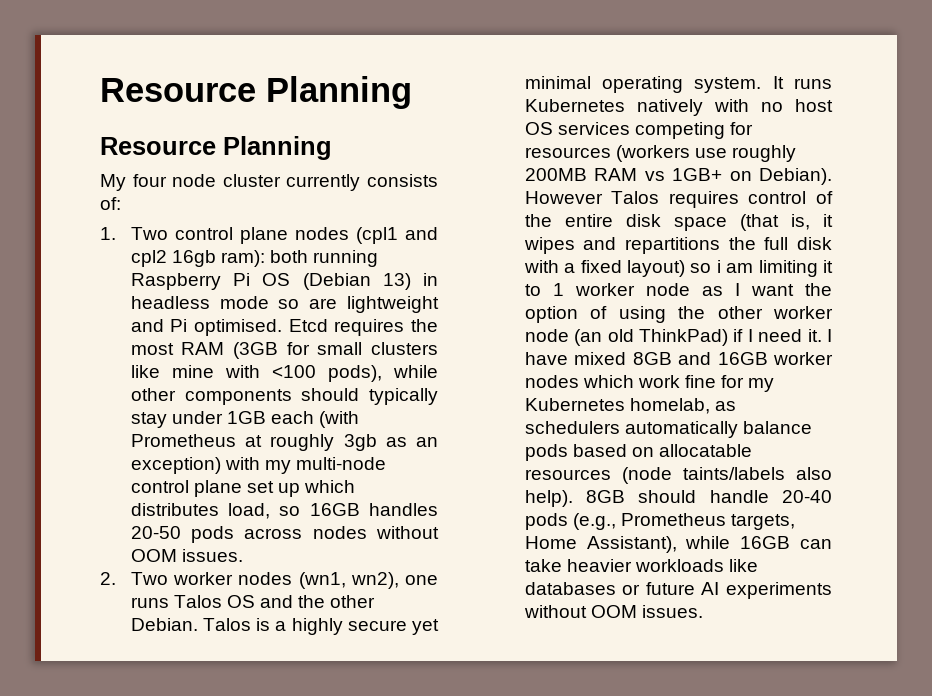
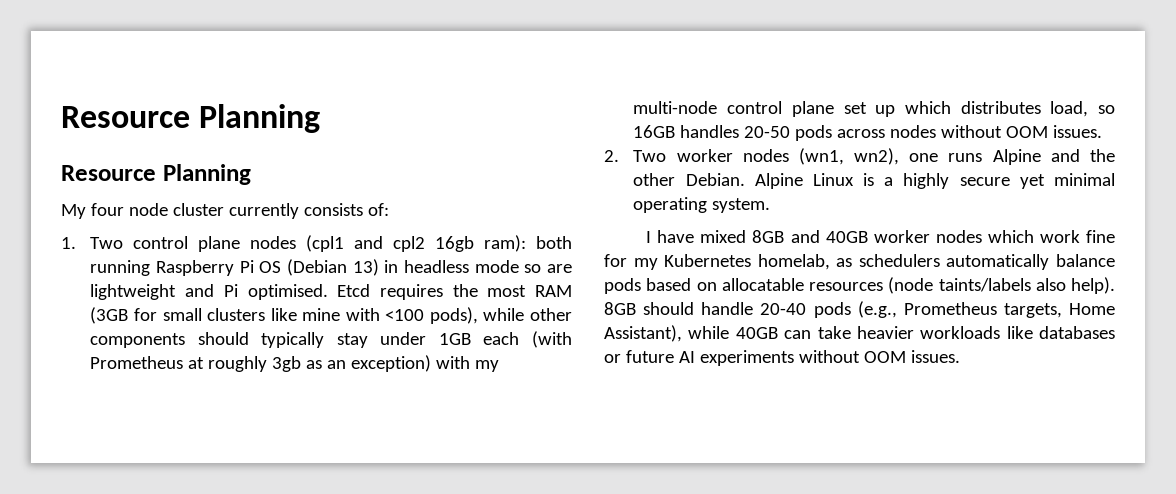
[173,595,256,608] Talos OS -> [992,149,1041,165] Alpine
[203,618,252,631] Talos -> [754,173,854,189] Alpine Linux
[772,76,832,89] [524,99,833,116] [524,122,754,139] [524,145,797,162] [524,168,832,185] [524,191,833,208] [524,214,833,231] [523,237,832,254] [523,260,833,277] [524,283,832,296] [524,306,833,323] [524,329,822,346] It runs Kubernetes natively with no host OS services competing for resources (workers use roughly 200MB RAM vs 1GB+ on Debian). However Talos requires control of the entire disk space (that is, it wipes and repartitions the full disk with a fixed layout) so i am limiting it to 1 worker node as I want the option of using the other worker node (an old ThinkPad) if I need it. -> (771, 205) //
[717,352,768,365] 16GB -> [825,231,868,243] 40GB
[740,536,791,549] 16GB -> [735,327,778,339] 40GB

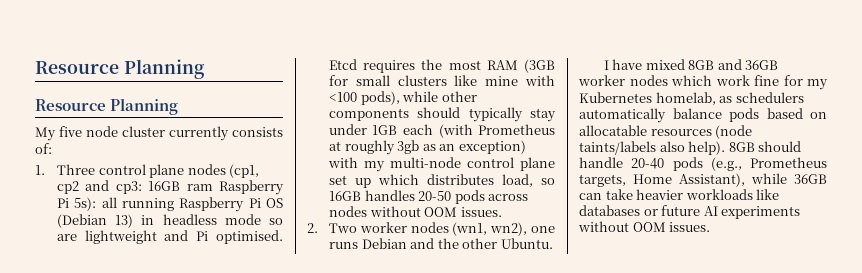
[90,203,124,216] four -> [59,126,82,137] five
[90,237,124,249] Two -> [56,164,95,175] Three
[306,235,572,252] (cpl1 and cpl2 16gb ram): both -> [229,164,260,178] [56,180,284,195] [56,197,117,211] (cp1, cp2 and cp3: 16GB ram Raspberry Pi 5s): all
[992,149,1041,165] Alpine -> [361,238,407,249] Debian
[685,173,1115,189] [633,197,771,213] Debian. Alpine Linux is a highly secure yet minimal operating system. -> [500,238,553,249] Ubuntu.
[825,231,868,243] 40GB -> [745,60,779,70] 36GB
[735,327,778,339] 40GB -> [794,174,827,184] 36GB

